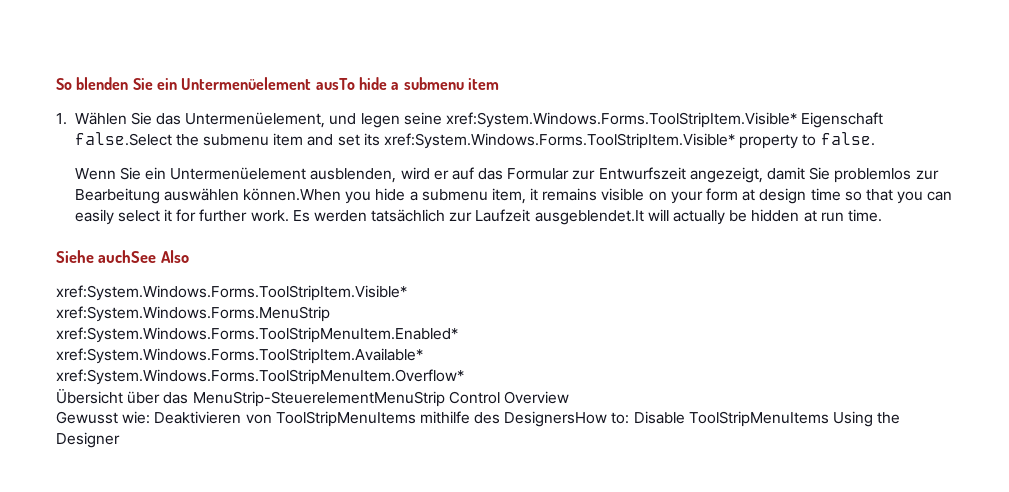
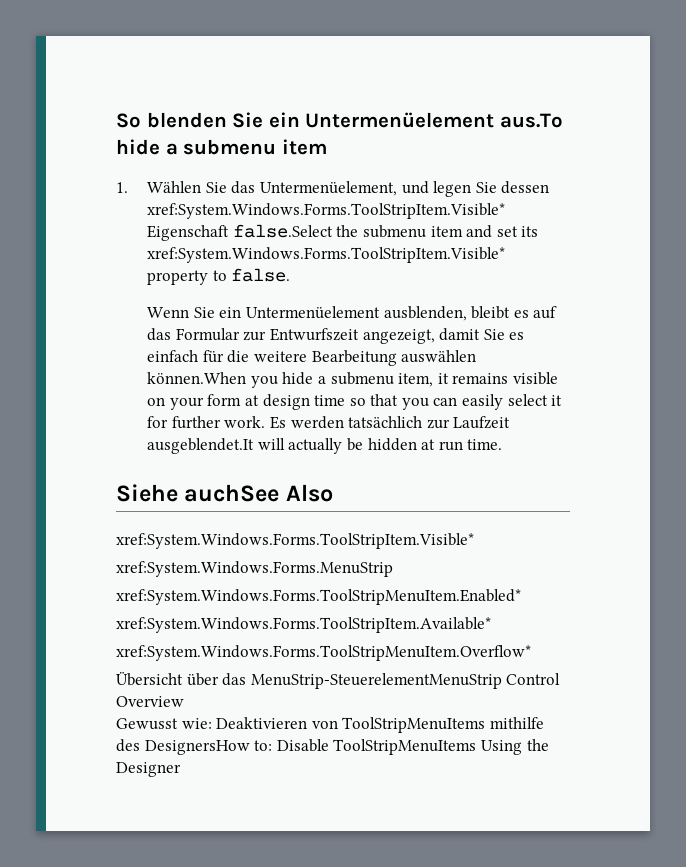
[315,78,355,90] ausTo -> [499,113,563,128] aus.To
[403,112,442,125] seine -> [475,181,550,194] Sie dessen
[400,167,449,180] wird er -> [471,306,529,319] bleibt es
[834,168,939,183] problemlos zur -> [509,332,525,340] [147,350,307,363] es einfach für die weitere

